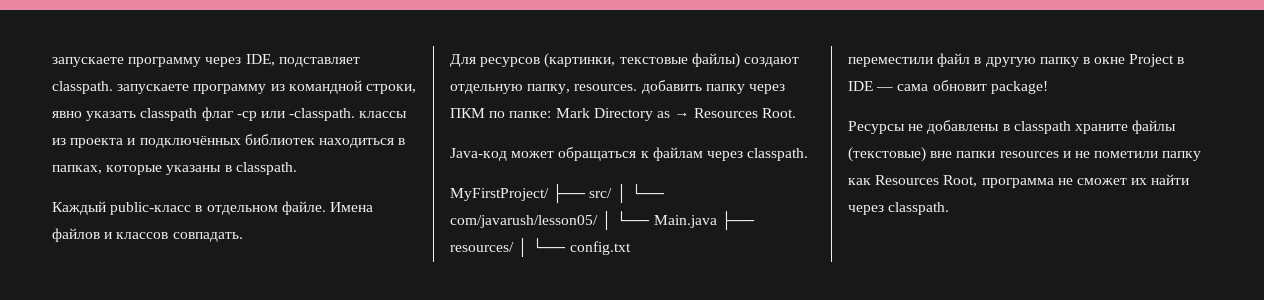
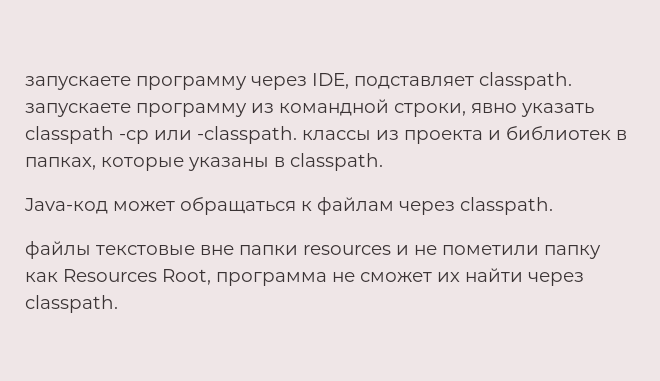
[201,107,233,121] флаг -> (114, 135) none
[139,134,394,148] подключённых библиотек находиться -> [506,126,611,140] библиотек
[52,201,373,215] [52,228,243,242] [450,53,799,68] [450,80,785,94] [450,108,797,121] // Каждый public-класс в отдельном файле. Имена файлов и классов совпадать. // Для ресурсов (картинки, текстовые файлы) создают отдельную папку, resources. добавить папку через ПКМ по папке: Mark Directory as → Resources Root. -> (383, 162) none
[450,184,665,204] [450,211,755,231] [450,238,631,257] [848,53,1185,67] [848,80,1048,94] [848,120,1177,134] [848,147,926,162] MyFirstProject/ ├── src/ │ └── com/javarush/lesson05/ │ └── Main.java ├── resources/ │ └── config.txt // переместили файл в другую папку в окне Project в IDE — сама обновит package! // Ресурсы не добавлены в classpath храните файлы (текстовые) -> [25,241,195,259] файлы текстовые

